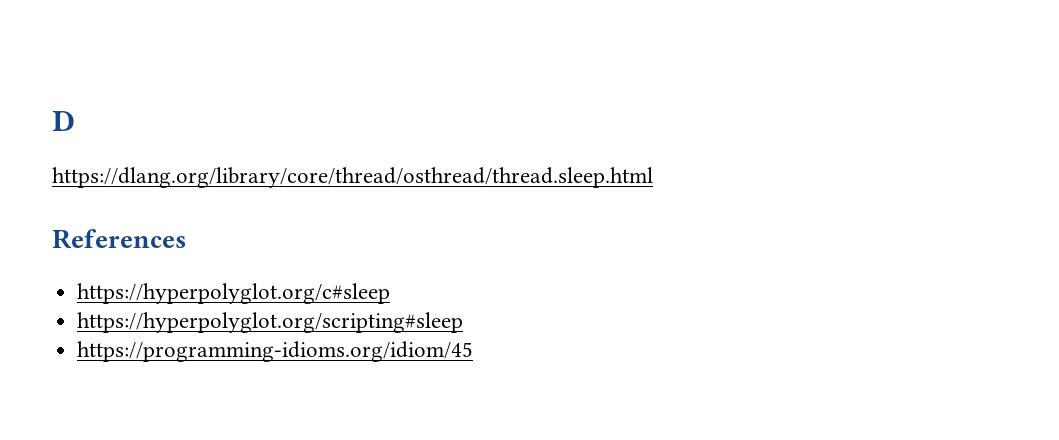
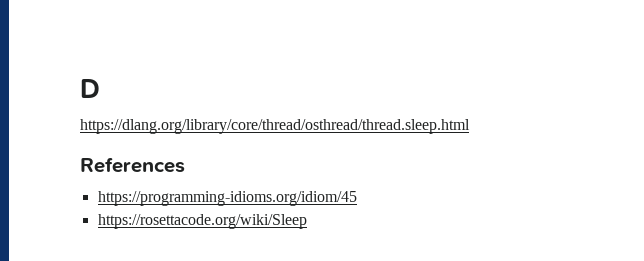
[77,283,391,304] [77,312,464,333] [77,341,474,362] https://hyperpolyglot.org/c#sleep // https://hyperpolyglot.org/scripting#sleep // https://programming-idioms.org/idiom/45 -> [97,191,357,206] [97,214,307,229] https://programming-idioms.org/idiom/45 // https://rosettacode.org/wiki/Sleep

